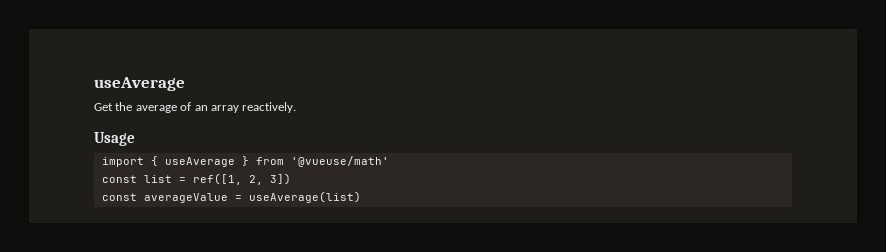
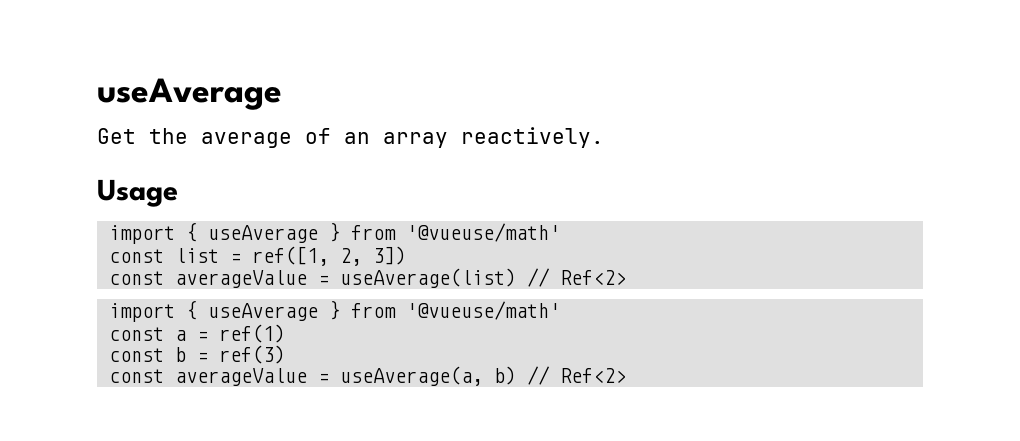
(361, 197) none -> [527,268,627,287] [109,300,561,322] [109,324,286,343] [109,345,286,364] [109,366,627,386] // Ref<2> // import { useAverage } from '@vueuse/math' // const a = ref(1) // const b = ref(3) // const averageValue = useAverage(a, b) // Ref<2>

